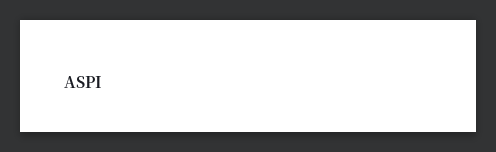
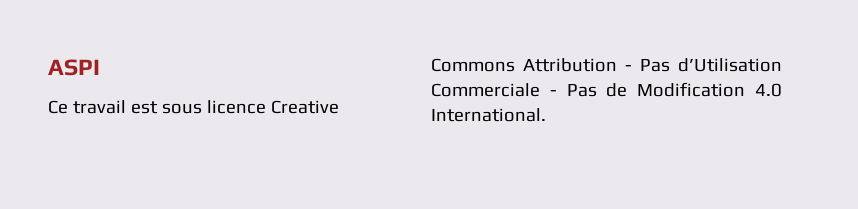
(102, 82) none -> [48,100,339,114] [431,58,782,72] [431,82,782,97] [431,108,546,122] // Ce travail est sous licence Creative Commons Attribution - Pas d’Utilisation Commerciale - Pas de Modification 4.0 International.

